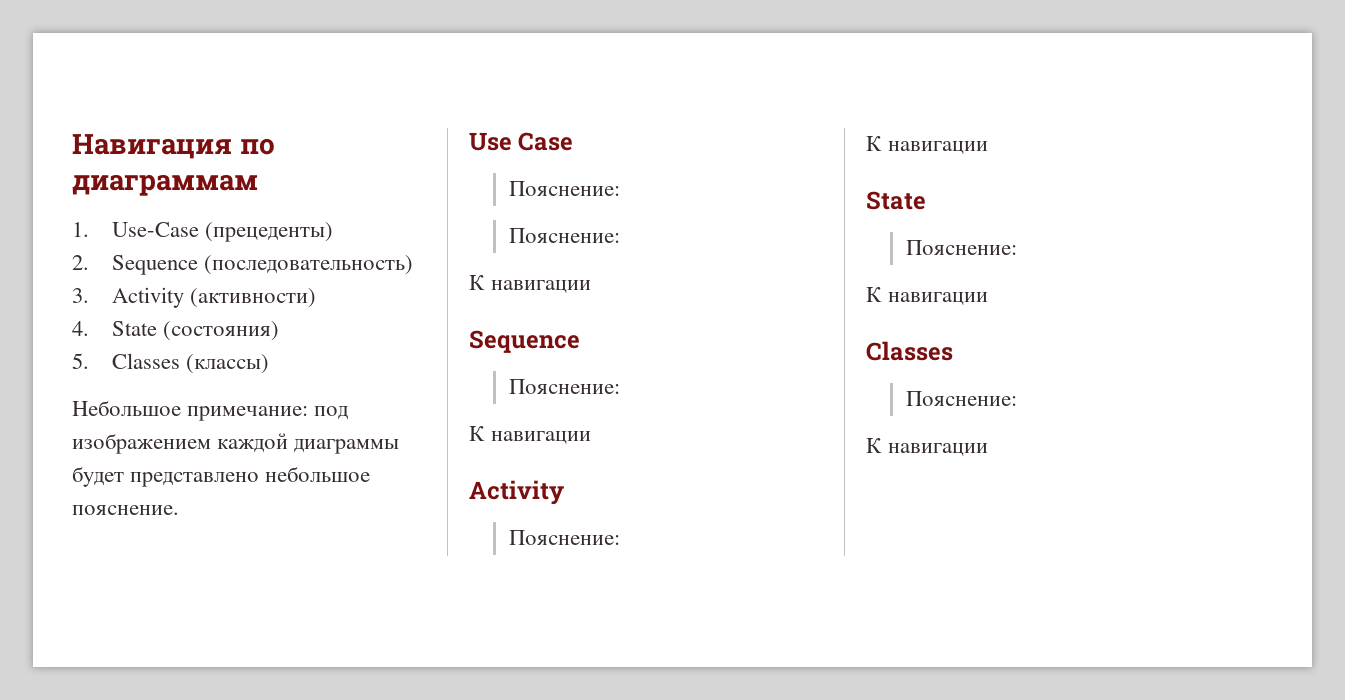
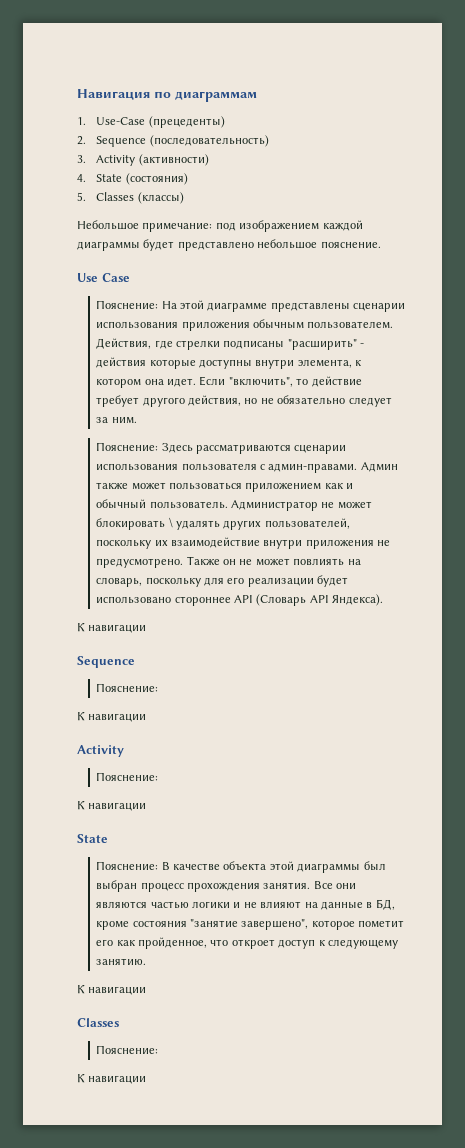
[508,228,620,243] // Пояснение: -> [161,300,406,312] [96,319,394,331] [96,338,365,350] [96,357,362,369] [96,376,362,388] [96,395,392,407] [96,417,137,424] [96,442,347,454] [96,462,398,473] [96,482,354,492] [96,499,372,511] [96,517,350,530] [96,537,391,549] [96,556,361,568] [96,575,349,587] [96,594,384,606] На этой диаграмме представлены сценарии использования приложения обычным пользователем. Действия, где стрелки подписаны "расширить" - действия которые доступны внутри элемента, к котором она идет. Если "включить", то действие требует другого действия, но не обязательно следует за ним. // Пояснение: Здесь рассматриваются сценарии использования пользователя с админ-правами. Админ также может пользоваться приложением как и обычный пользователь. Администратор не может блокировать \ удалять других пользователей, поскольку их взаимодействие внутри приложения не предусмотрено. Также он не может повлиять на словарь, поскольку для его реализации будет использовано стороннее API (Словарь API Яндекса).
(1017, 247) none -> [161,861,386,873] [96,880,357,892] [96,899,395,910] [96,919,405,930] [96,937,398,949] [96,958,147,965] В качестве объекта этой диаграммы был выбран процесс прохождения занятия. Все они являются частью логики и не влияют на данные в БД, кроме состояния "занятие завершено", которое пометит его как пройденное, что откроет доступ к следующему занятию.

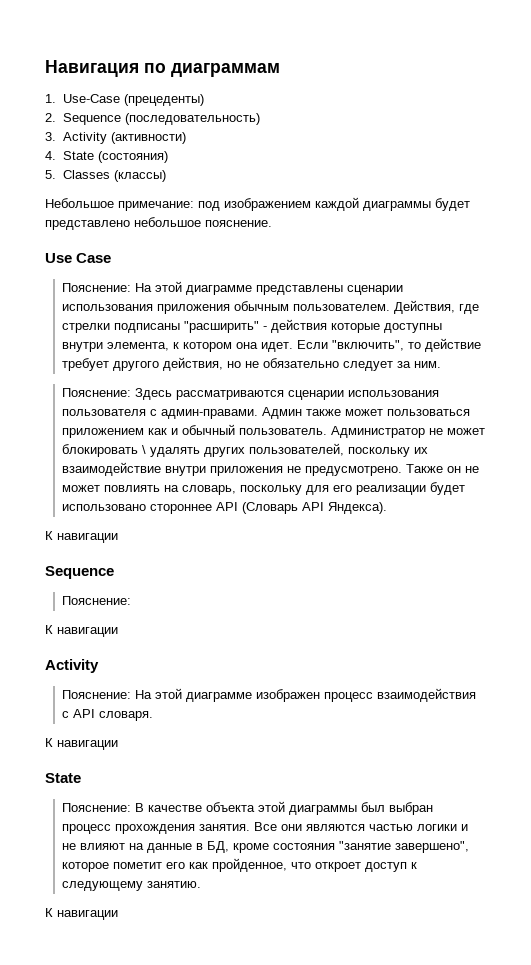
(159, 776) none -> [135,688,477,702] [62,709,154,721] На этой диаграмме изображен процесс взаимодействия с API словаря.
[77,1018,119,1027] [96,1045,159,1054] [77,1074,147,1084] // Classes // Пояснение: // К навигации -> (118, 915) none

